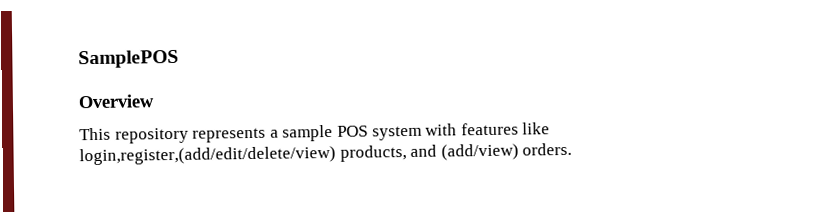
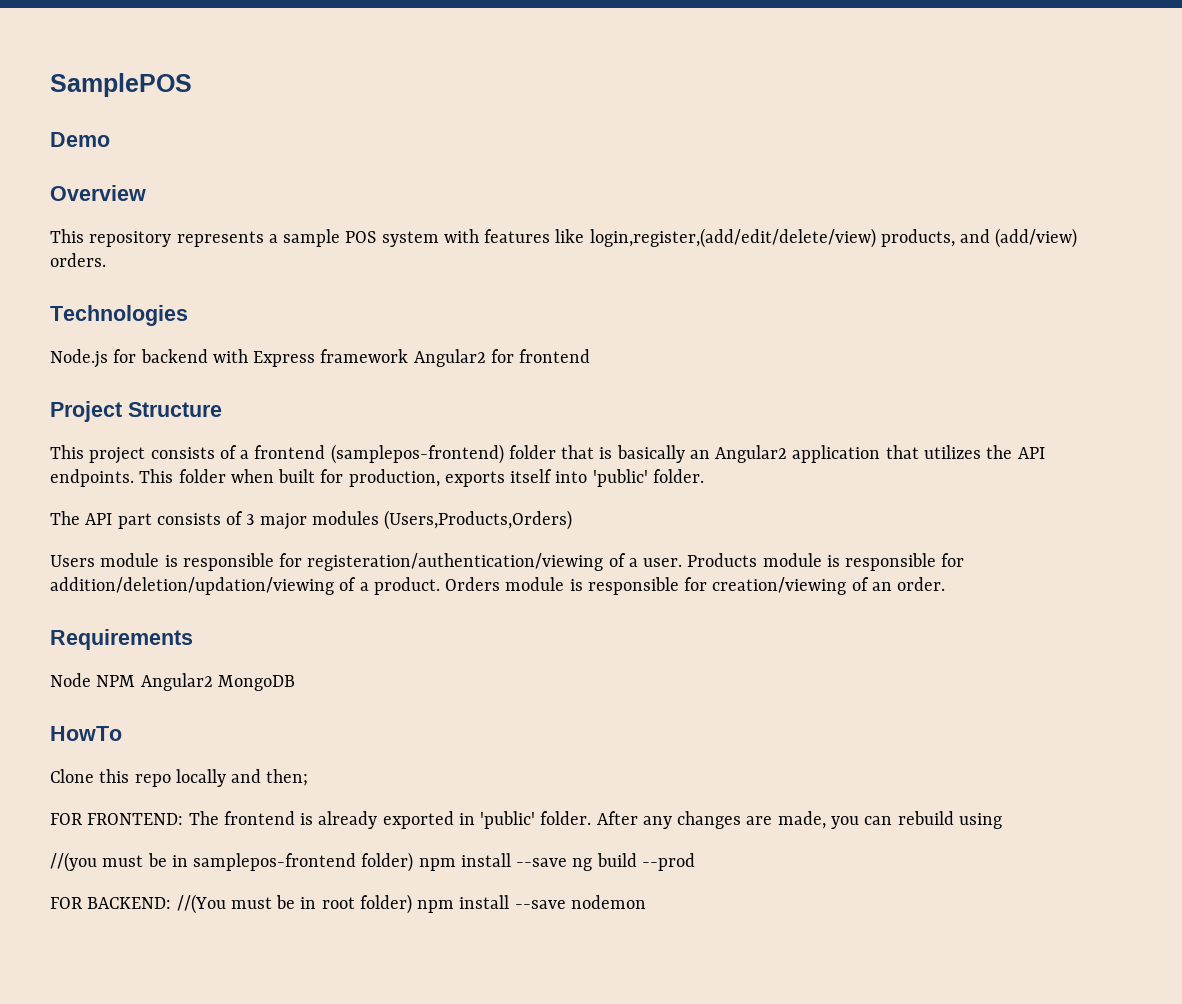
(179, 59) none -> [50,132,110,147] // Demo
(573, 149) none -> [50,305,188,326] [50,349,591,368] [50,401,222,422] [50,444,1045,464] [50,469,704,487] [50,510,573,530] [50,553,965,571] [50,577,946,595] [50,629,193,650] [50,673,295,691] [50,726,122,741] [50,769,309,787] [50,811,1002,829] [50,852,695,872] [50,894,646,914] // Technologies // Node.js for backend with Express framework Angular2 for frontend // Project Structure // This project consists of a frontend (samplepos-frontend) folder that is basically an Angular2 application that utilizes the API endpoints. This folder when built for production, exports itself into 'public' folder. // The API part consists of 3 major modules (Users,Products,Orders) // Users module is responsible for registeration/authentication/viewing of a user. Products module is responsible for addition/deletion/updation/viewing of a product. Orders module is responsible for creation/viewing of an order. // Requirements // Node NPM Angular2 MongoDB // HowTo // Clone this repo locally and then; // FOR FRONTEND: The frontend is already exported in 'public' folder. After any changes are made, you can rebuild using // //(you must be in samplepos-frontend folder) npm install --save ng build --prod // FOR BACKEND: //(You must be in root folder) npm install --save nodemon

